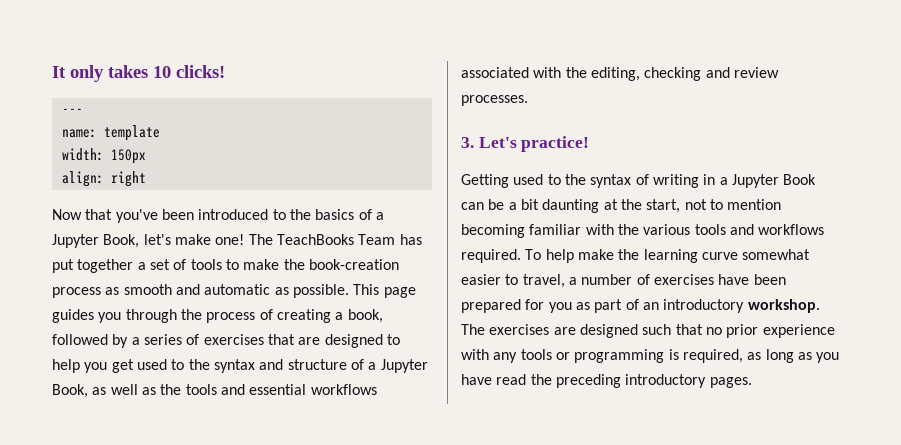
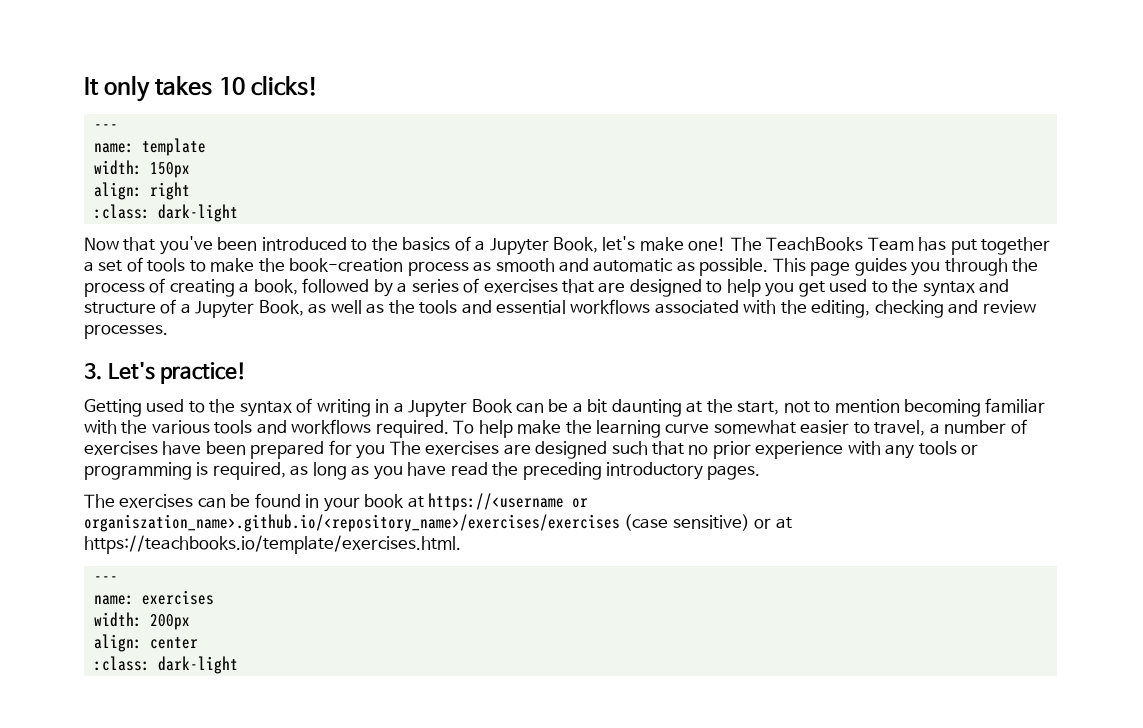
(146, 179) none -> [93,204,238,222] // :class: dark-light
[575,299,820,313] as part of an introductory workshop. -> (386, 452) none
(752, 382) none -> [84,493,589,512] [84,514,792,532] [84,535,461,554] [93,576,118,582] [93,590,214,605] [93,612,190,630] [93,634,198,652] [93,656,238,674] // The exercises can be found in your book at https://<username or organiszation_name>.github.io/<repository_name>/exercises/exercises (case sensitive) or at https://teachbooks.io/template/exercises.html. // --- // name: exercises // width: 200px // align: center // :class: dark-light

